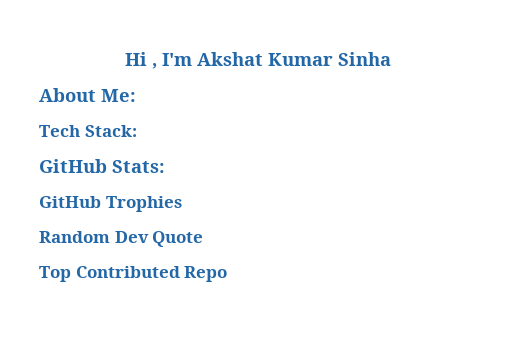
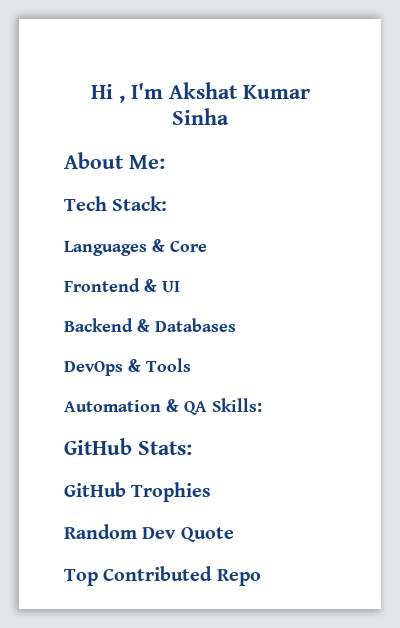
(137, 131) none -> [64,239,207,256] [64,278,180,292] [64,318,236,332] [64,358,191,376] [64,398,262,415] // Languages & Core // Frontend & UI // Backend & Databases // DevOps & Tools // Automation & QA Skills:

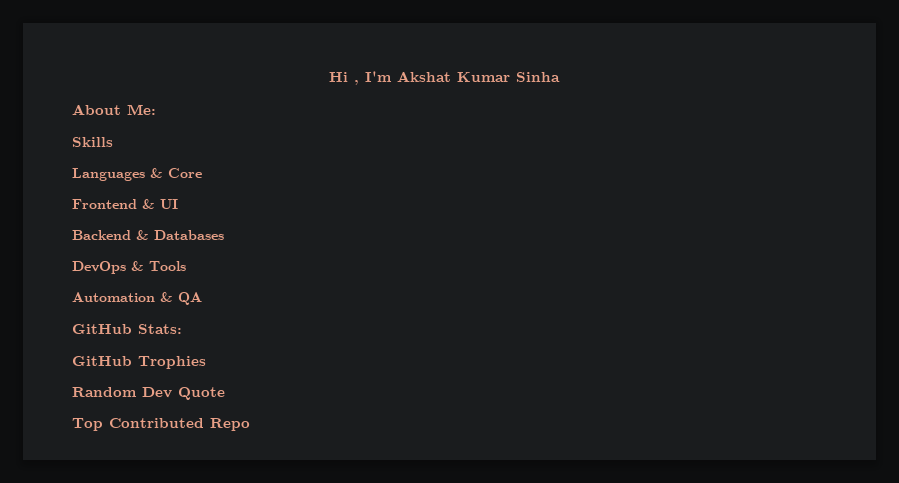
[64,196,168,211] Tech Stack: -> [72,137,113,147] Skills
[212,398,262,412] Skills: -> (202, 298) none

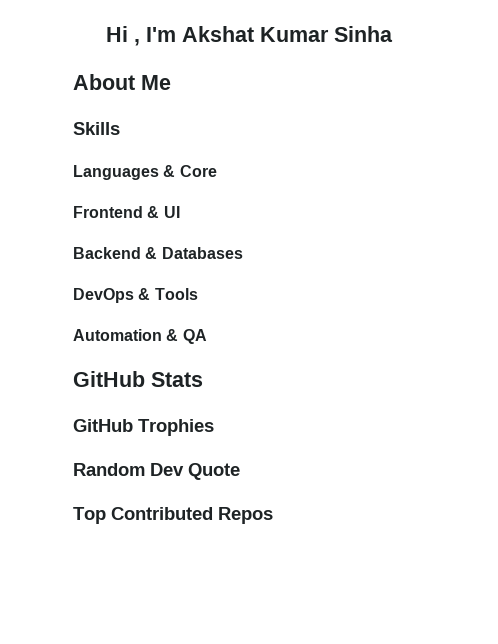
[127,104,156,115] Me: -> [141,75,171,90] Me
[138,324,182,334] Stats: -> [151,372,203,387] Stats
[210,418,250,431] Repo -> [218,507,273,524] Repos

